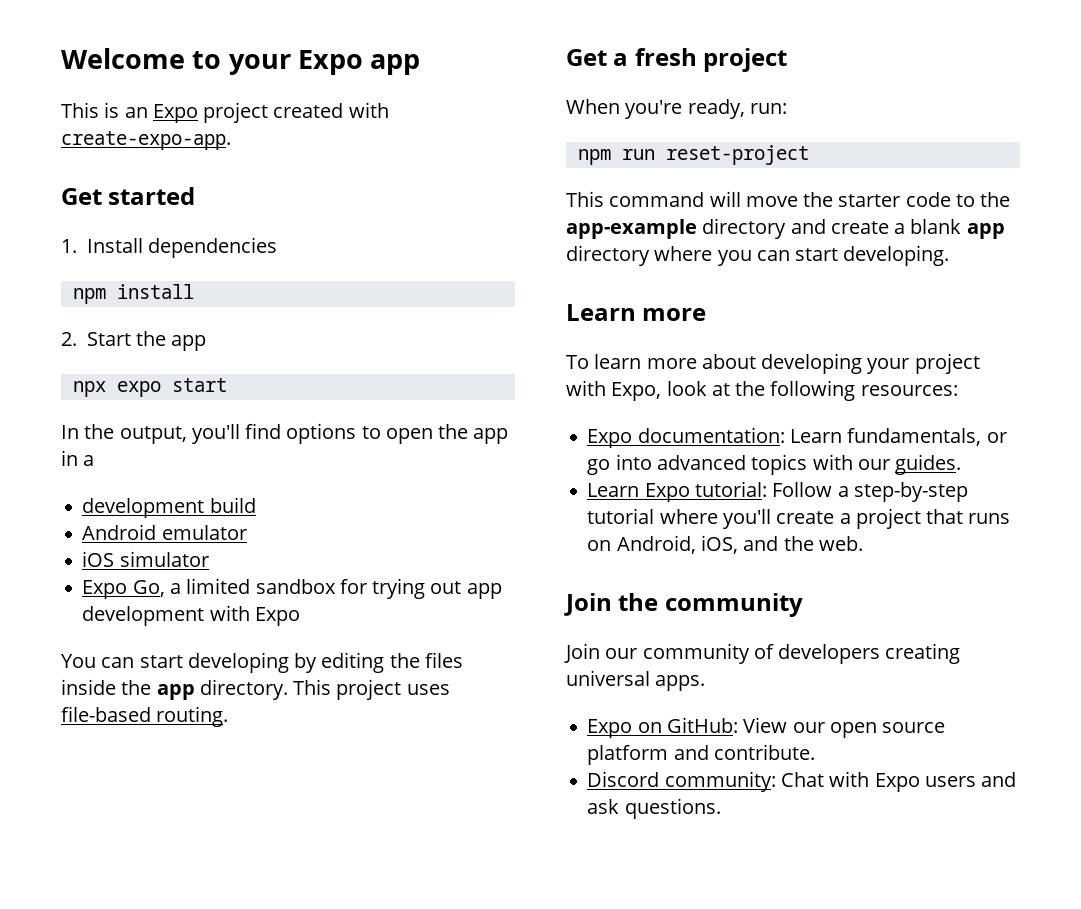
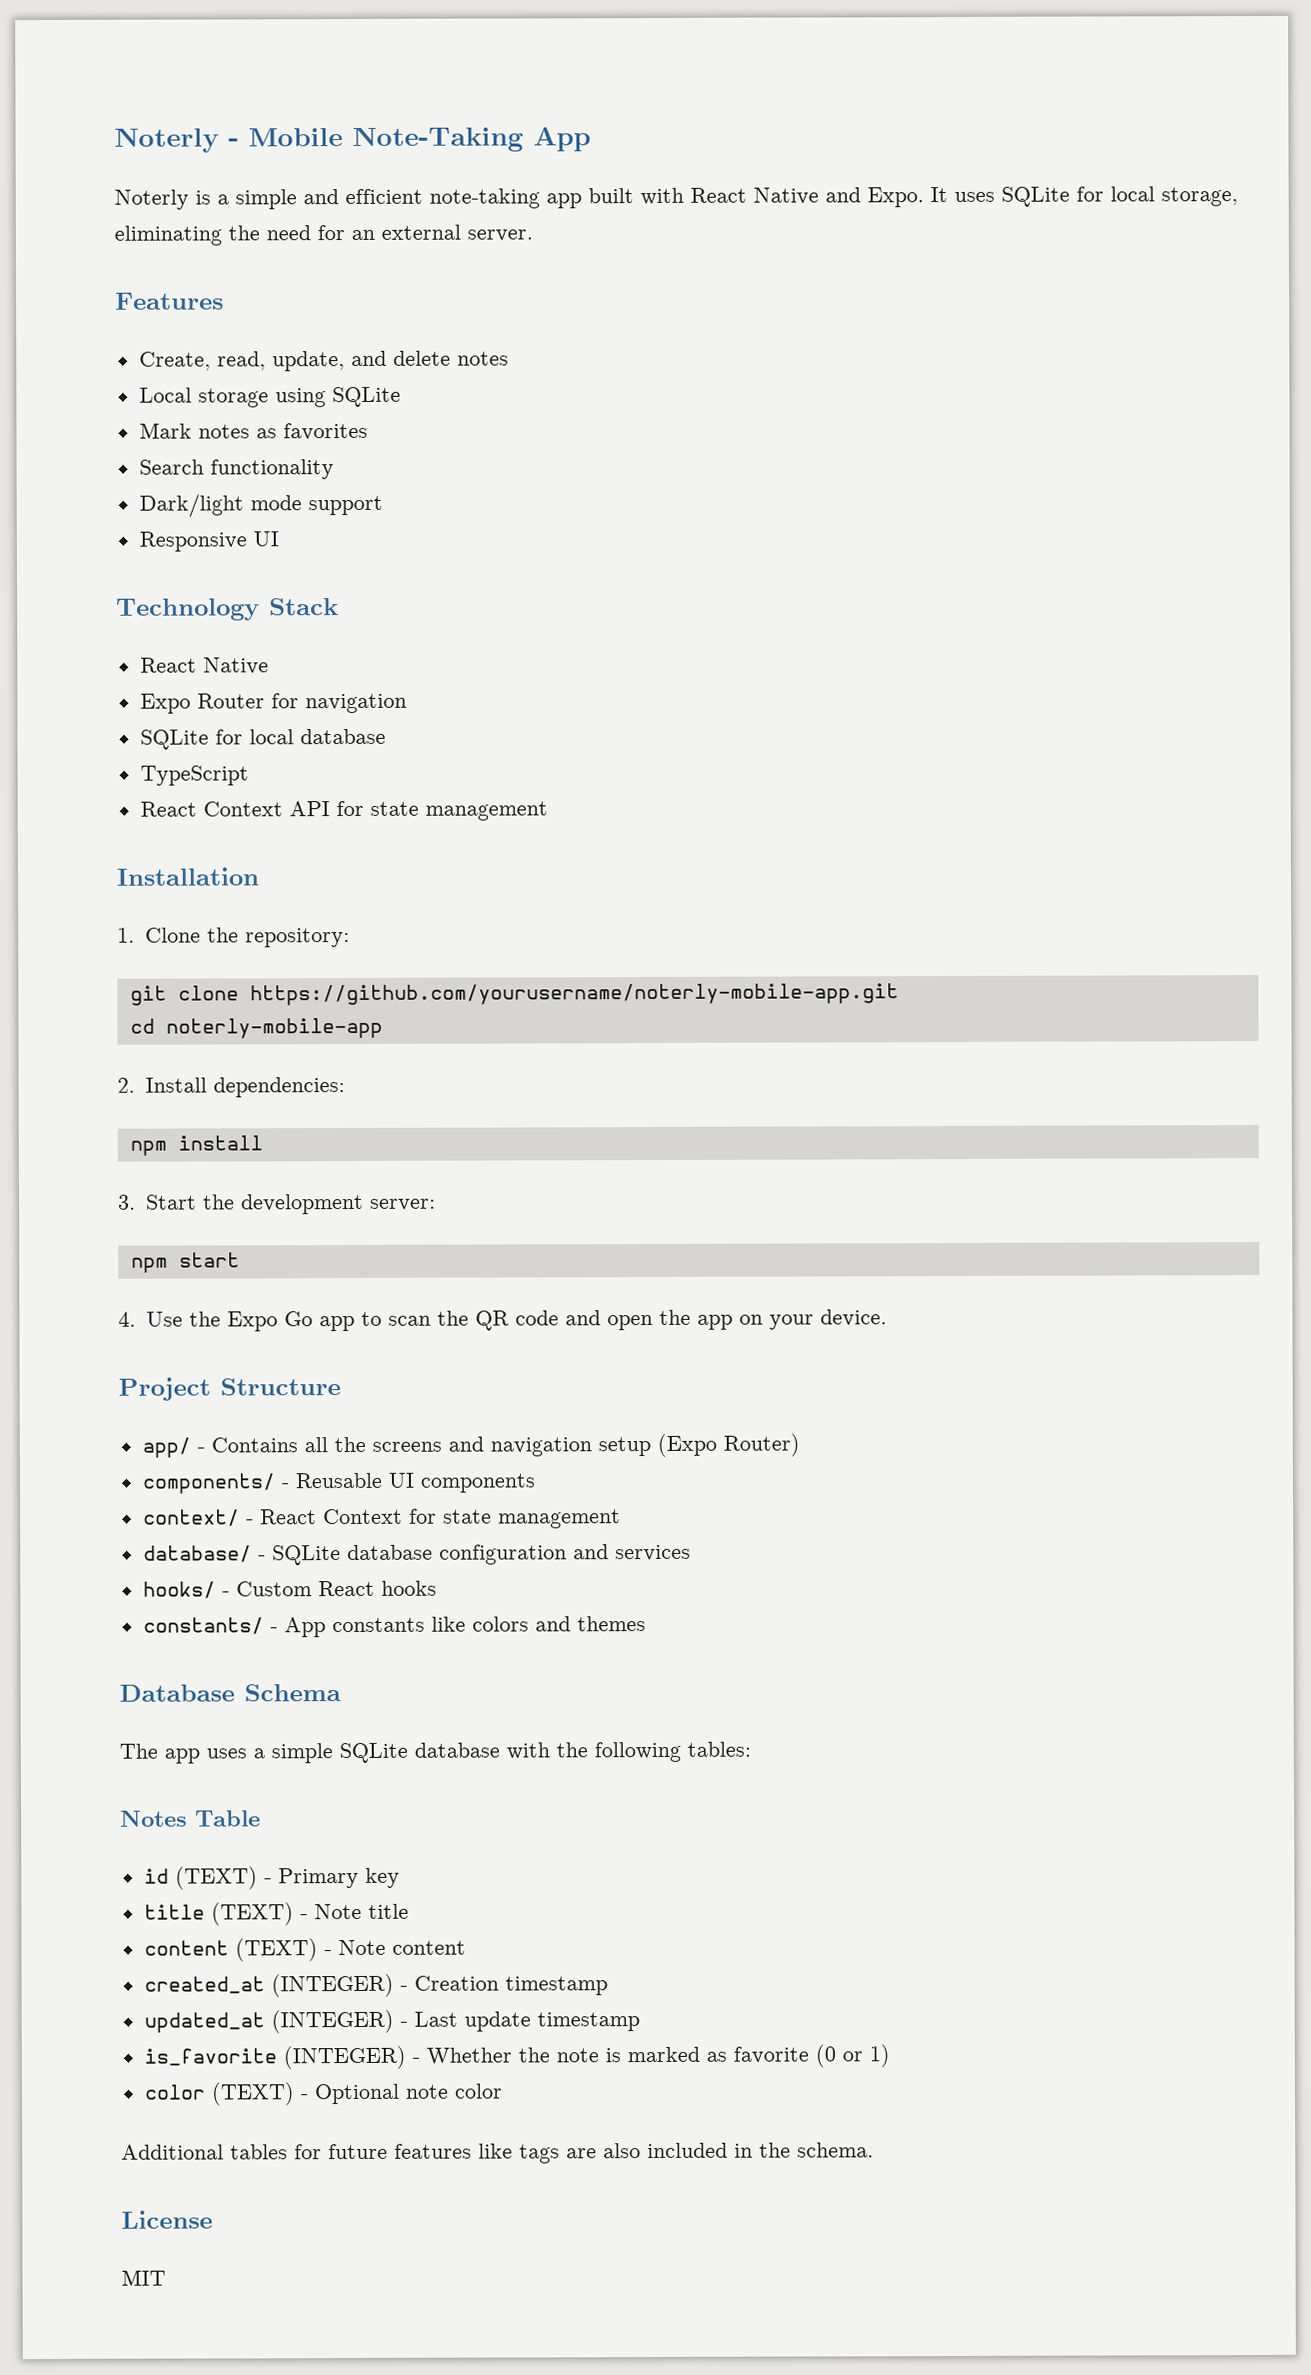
[61,48,421,75] [61,102,389,123] [61,131,231,150] [61,187,196,205] [61,237,278,258] Welcome to your Expo app // This is an Expo project created with create-expo-app. // Get started // 1. Install dependencies -> [114,126,591,153] [114,186,1238,210] [114,224,533,246] [115,292,224,310] [138,350,509,372] [138,386,401,408] [138,422,368,441] [138,459,334,480] [138,493,383,518] [138,531,279,552] [116,598,339,621] [139,657,269,675] [139,693,407,714] [139,728,386,750] [139,765,249,786] [139,800,548,821] [116,867,259,886] [117,927,351,948] [129,983,899,1006] [129,1017,383,1039] [117,1077,346,1098] Noterly - Mobile Note-Taking App // Noterly is a simple and efficient note-taking app built with React Native and Expo. It uses SQLite for local storage, eliminating the need for an external server. // Features // Create, read, update, and delete notes // Local storage using SQLite // Mark notes as favorites // Search functionality // Dark/light mode support // Responsive UI // Technology Stack // React Native // Expo Router for navigation // SQLite for local database // TypeScript // React Context API for state management // Installation // 1. Clone the repository: // git clone https://github.com/yourusername/noterly-mobile-app.git // cd noterly-mobile-app // 2. Install dependencies:
[61,332,77,346] 2. -> [118,1194,136,1210] 3.
[171,335,207,351] [72,378,227,397] [61,423,509,444] [61,450,95,466] [82,497,256,518] [82,524,247,540] [82,551,209,567] [82,578,502,599] [82,605,300,626] [61,652,463,673] [61,679,450,700] [61,706,229,727] [566,48,788,72] [566,99,787,119] [577,145,809,165] [566,191,1011,207] [566,218,1005,239] [566,245,950,266] [566,304,707,321] [566,353,980,374] [566,380,958,401] [587,427,1007,448] [587,454,962,475] [587,481,968,502] [587,508,1011,529] [587,535,863,554] [564,593,803,617] [564,643,961,664] [566,670,706,691] [587,717,946,738] [587,744,815,765] [587,771,1017,792] [587,798,721,819] app // npx expo start // In the output, you'll find options to open the app in a // development build // Android emulator // iOS simulator // Expo Go, a limited sandbox for trying out app development with Expo // You can start developing by editing the files inside the app directory. This project uses file-based routing. // Get a fresh project // When you're ready, run: // npm run reset-project // This command will move the starter code to the app-example directory and create a blank app directory where you can start developing. // Learn more // To learn more about developing your project with Expo, look at the following resources: // Expo documentation: Learn fundamentals, or go into advanced topics with our guides. // Learn Expo tutorial: Follow a step-by-step tutorial where you'll create a project that runs on Android, iOS, and the web. // Join the community // Join our community of developers creating universal apps. // Expo on GitHub: View our open source platform and contribute. // Discord community: Chat with Expo users and ask questions. -> [241,1193,437,1215] [130,1252,240,1273] [118,1309,888,1332] [118,1377,341,1401] [141,1433,800,1458] [141,1472,536,1494] [142,1508,621,1529] [142,1544,691,1566] [142,1580,437,1599] [142,1616,646,1638] [119,1684,341,1702] [119,1741,751,1764] [120,1810,261,1827] [143,1866,400,1890] [143,1902,409,1926] [143,1938,466,1962] [143,1973,608,1998] [143,2009,640,2034] [143,2044,890,2070] [143,2082,503,2106] [121,2142,874,2164] [121,2210,213,2229] [121,2269,166,2286] development server: // npm start // 4. Use the Expo Go app to scan the QR code and open the app on your device. // Project Structure // app/ - Contains all the screens and navigation setup (Expo Router) // components/ - Reusable UI components // context/ - React Context for state management // database/ - SQLite database configuration and services // hooks/ - Custom React hooks // constants/ - App constants like colors and themes // Database Schema // The app uses a simple SQLite database with the following tables: // Notes Table // id (TEXT) - Primary key // title (TEXT) - Note title // content (TEXT) - Note content // created_at (INTEGER) - Creation timestamp // updated_at (INTEGER) - Last update timestamp // is_favorite (INTEGER) - Whether the note is marked as favorite (0 or 1) // color (TEXT) - Optional note color // Additional tables for future features like tags are also included in the schema. // License // MIT

